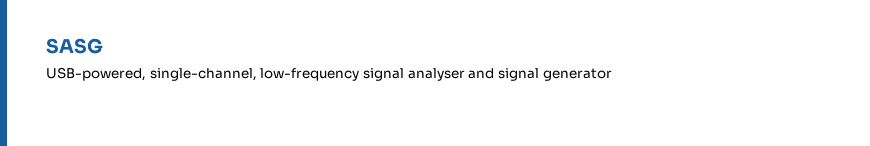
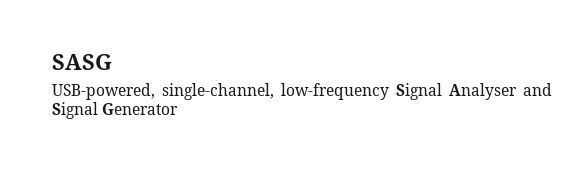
[362,68,612,81] signal analyser and signal generator -> [396,83,552,100] [52,102,179,119] Signal Analyser and Signal Generator

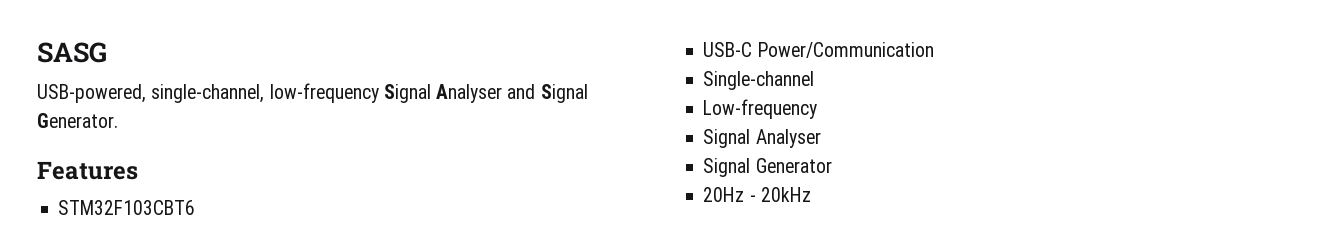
[102,103,179,115] Generator -> [37,113,118,128] [37,161,138,180] [58,200,196,215] [703,42,934,58] [703,71,815,90] [703,99,818,119] [703,129,821,148] [703,158,832,177] [703,187,811,202] Generator. // Features // STM32F103CBT6 // USB-C Power/Communication // Single-channel // Low-frequency // Signal Analyser // Signal Generator // 20Hz - 20kHz

